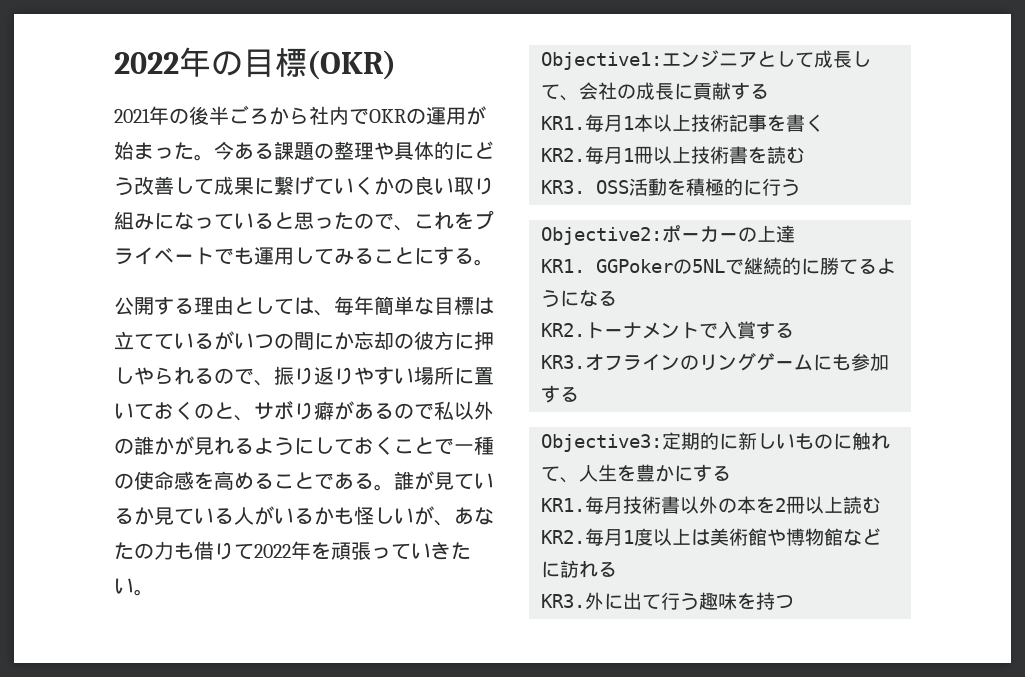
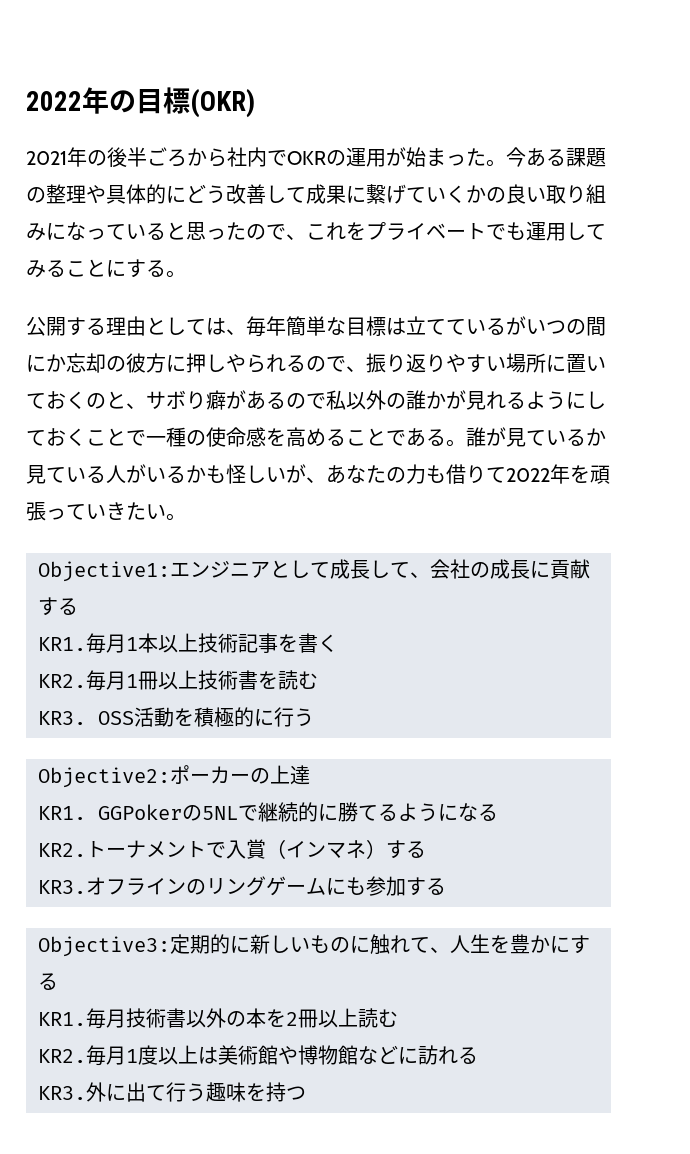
(756, 330) none -> [266,839,386,859] （インマネ）

